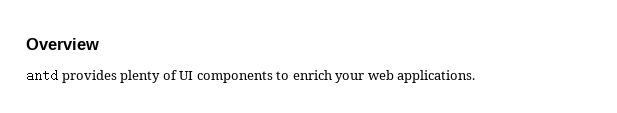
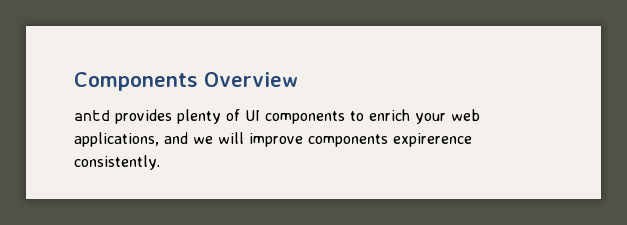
(26, 44) none -> [74,72,198,91] Components
[397,70,476,83] applications. -> [74,132,472,147] [74,155,160,170] applications, and we will improve components expirerence consistently.

